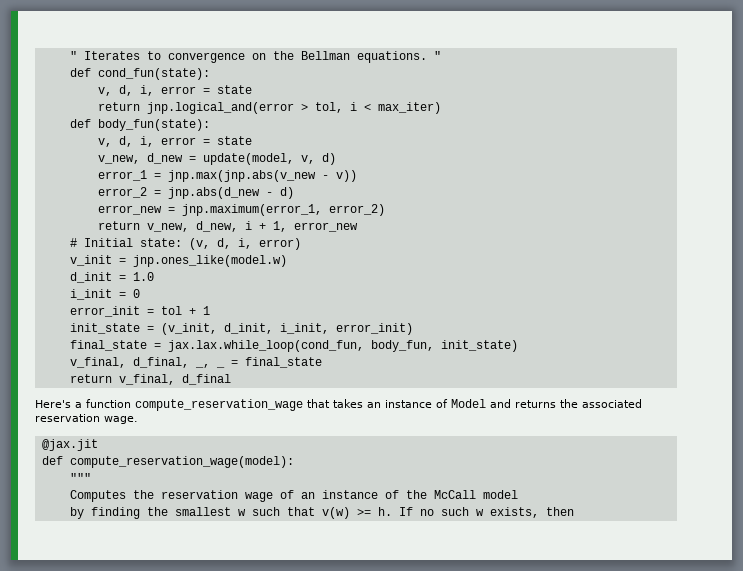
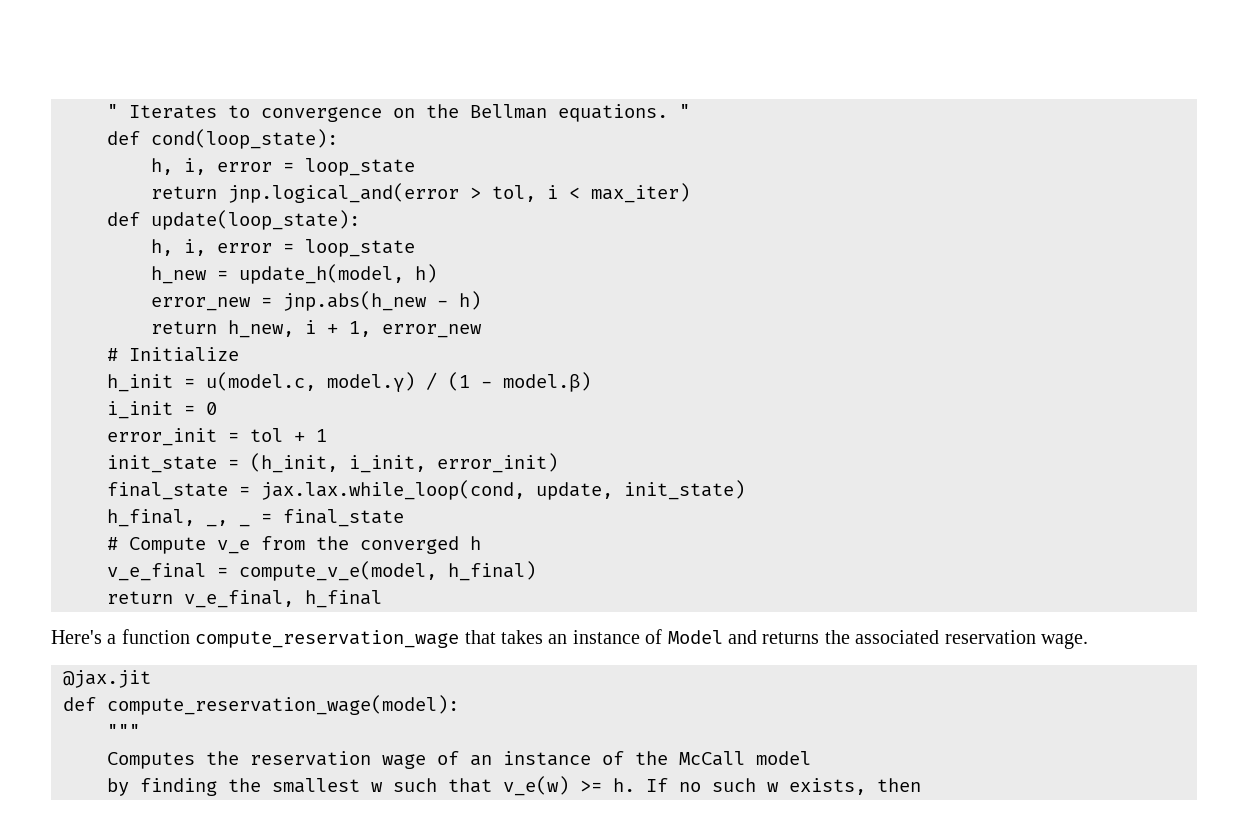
[97,68,210,80] [97,85,252,96] cond_fun(state): // v, d, i, error = state -> [151,129,338,149] [151,158,415,176] cond(loop_state): // h, i, error = loop_state
[97,119,210,131] [97,136,252,147] [97,153,336,165] [97,170,357,182] [97,187,294,199] body_fun(state): // v, d, i, error = state // v_new, d_new = update(model, v, d) // error_1 = jnp.max(jnp.abs(v_new - v)) // error_2 = jnp.abs(d_new - d) -> [151,210,360,230] [151,239,415,257] [151,264,437,284] update(loop_state): // h, i, error = loop_state // h_new = update_h(model, h)
[181,204,385,216] [97,221,238,232] jnp.maximum(error_1, error_2) // return v_new, d_new, -> [283,291,481,311] [151,320,294,338] jnp.abs(h_new - h) // return h_new,
[83,238,301,250] [69,255,287,267] [69,272,154,283] Initial state: (v, d, i, error) // v_init = jnp.ones_like(model.w) // d_init = 1.0 -> [129,347,239,362] [107,372,591,393] Initialize // h_init = u(model.c, model.γ) / (1 - model.β)
[160,323,273,335] (v_init, d_init, -> [250,453,338,473] (h_init,
[167,340,434,352] jax.lax.while_loop(cond_fun, body_fun, -> [261,480,613,500] jax.lax.while_loop(cond, update,
[69,357,189,368] v_final, d_final, -> [107,509,195,527] h_final,
[69,374,231,385] // return v_final, d_final -> [107,536,481,554] [107,561,536,581] [107,590,382,608] // # Compute v_e from the converged h // v_e_final = compute_v_e(model, h_final) // return v_e_final, h_final
[321,507,350,519] v(w) -> [503,776,569,796] v_e(w)

